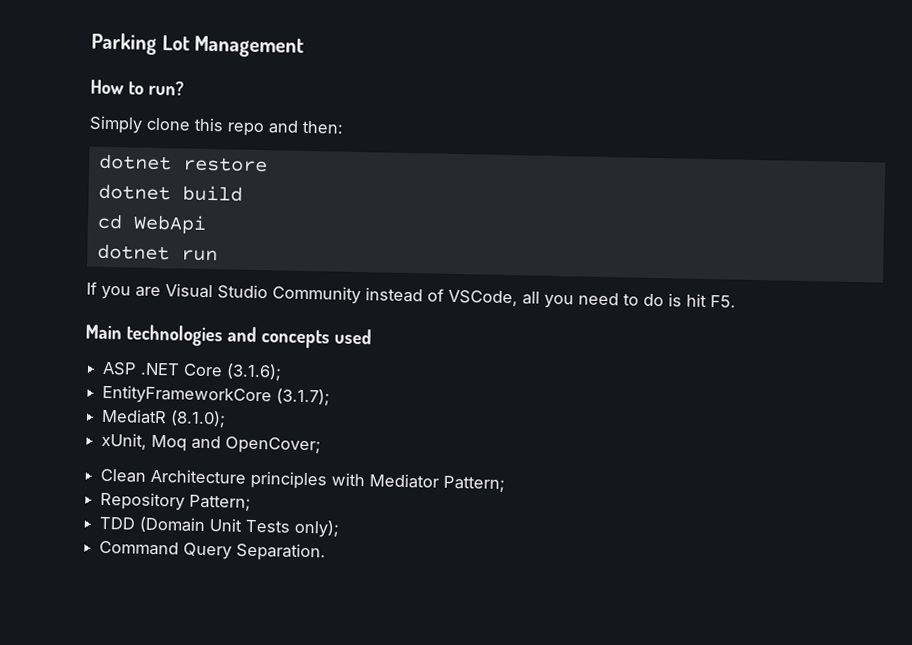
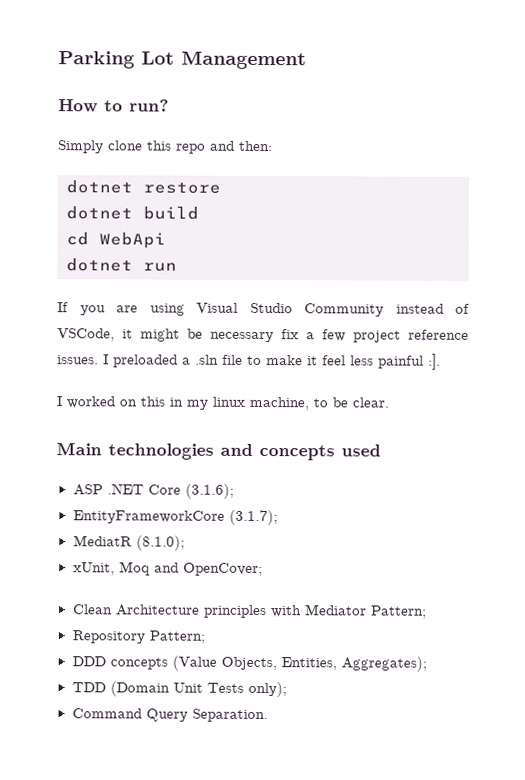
(161, 292) none -> [149,303,185,316] using
[522,291,736,309] all you need to do is hit F5. -> [122,328,469,343] [57,353,441,370] [56,396,389,411] it might be necessary fix a few project reference issues. I preloaded a .sln file to make it feel less painful :]. // I worked on this in my linux machine, to be clear.
(252, 502) none -> [71,655,427,672] // DDD concepts (Value Objects, Entities, Aggregates);

